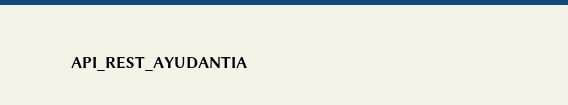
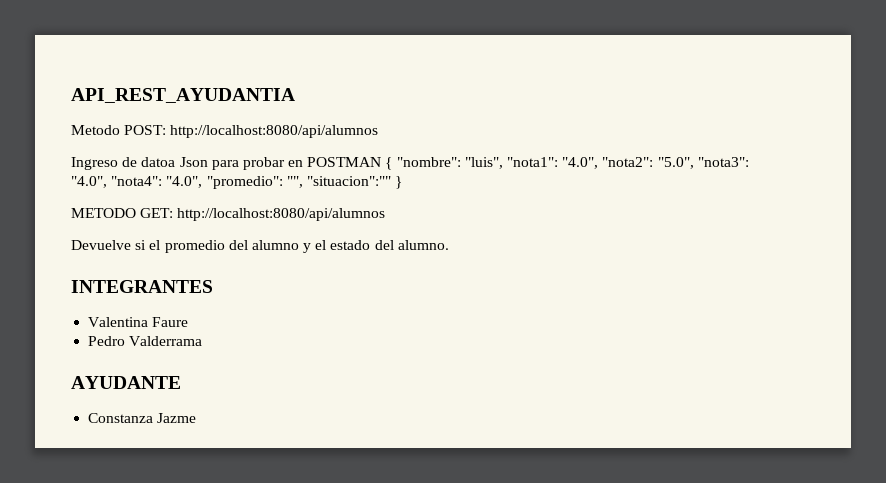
(247, 63) none -> [71,125,379,138] [71,157,749,170] [71,176,403,189] [71,208,386,221] [71,240,449,253] [71,280,213,293] [88,317,189,327] [88,336,203,346] [71,376,181,389] [88,413,197,423] // Metodo POST: http://localhost:8080/api/alumnos // Ingreso de datoa Json para probar en POSTMAN { "nombre": "luis", "nota1": "4.0", "nota2": "5.0", "nota3": "4.0", "nota4": "4.0", "promedio": "", "situacion":"" } // METODO GET: http://localhost:8080/api/alumnos // Devuelve si el promedio del alumno y el estado del alumno. // INTEGRANTES // Valentina Faure // Pedro Valderrama // AYUDANTE // Constanza Jazme

